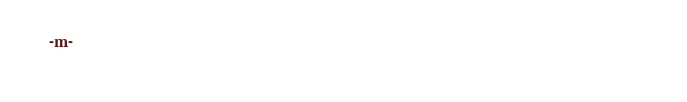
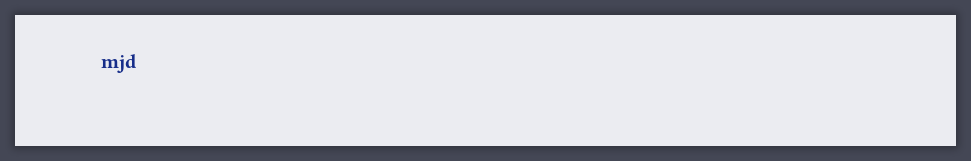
[49,39,73,47] -m- -> [101,54,136,73] mjd

